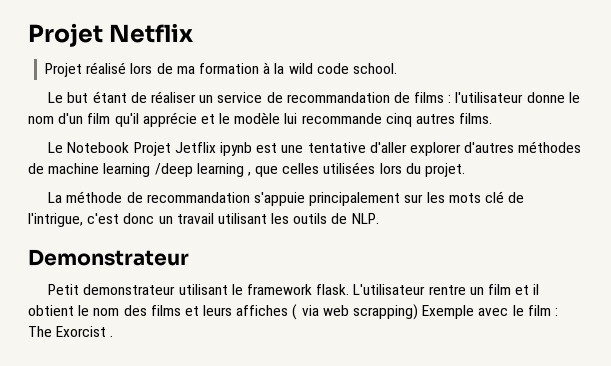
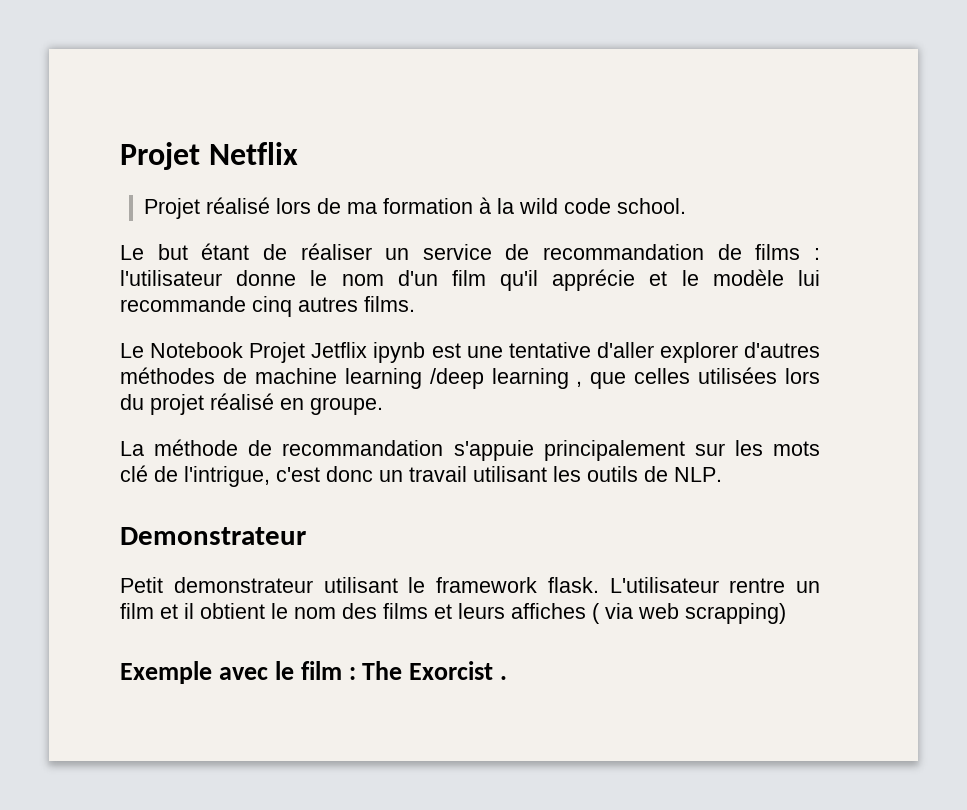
[425,163,466,177] projet. -> [150,393,383,415] projet réalisé en groupe.
(419, 312) none -> (786, 613) //

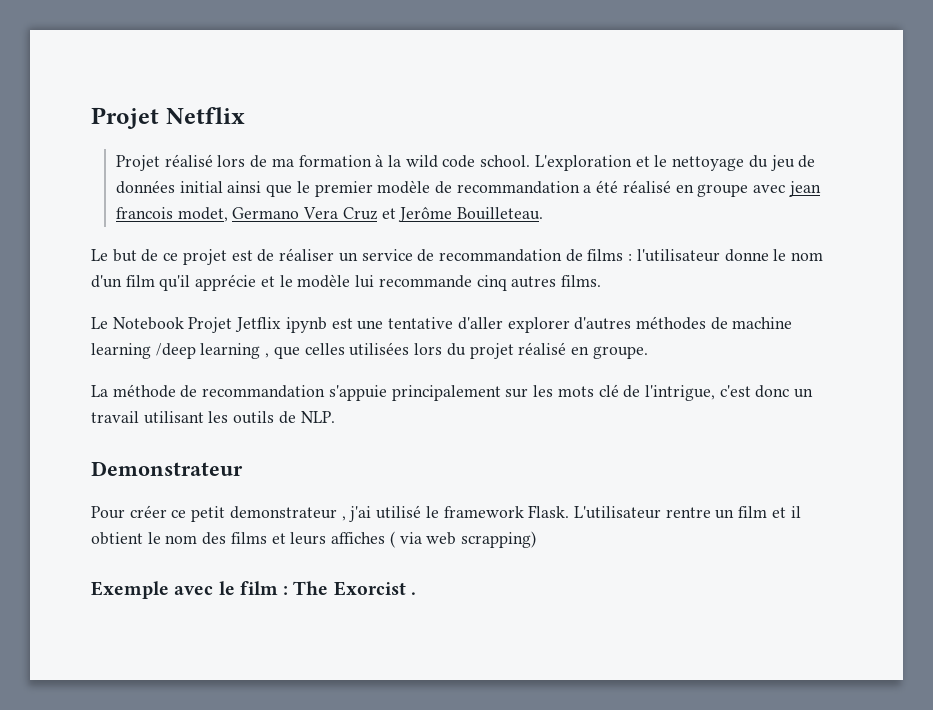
[120,243,250,260] // Le but étant -> [534,155,816,171] [115,180,821,197] [115,207,544,222] [91,249,253,265] L'exploration et le nettoyage du jeu de données initial ainsi que le premier modèle de recommandation a été réalisé en groupe avec jean francois modet, Germano Vera Cruz et Jerôme Bouilleteau. // Le but de ce projet est
[120,577,398,593] Petit demonstrateur utilisant -> [91,505,422,522] Pour créer ce petit demonstrateur , j'ai utilisé
[547,577,599,593] flask. -> [528,505,570,518] Flask.

